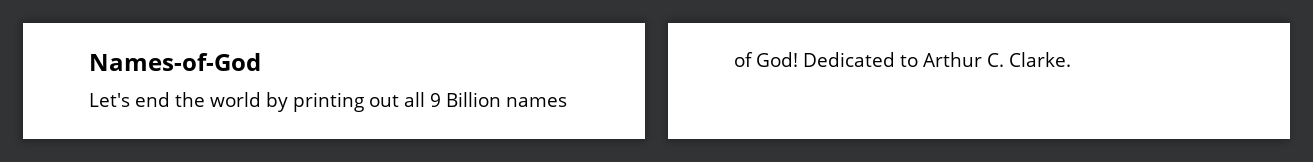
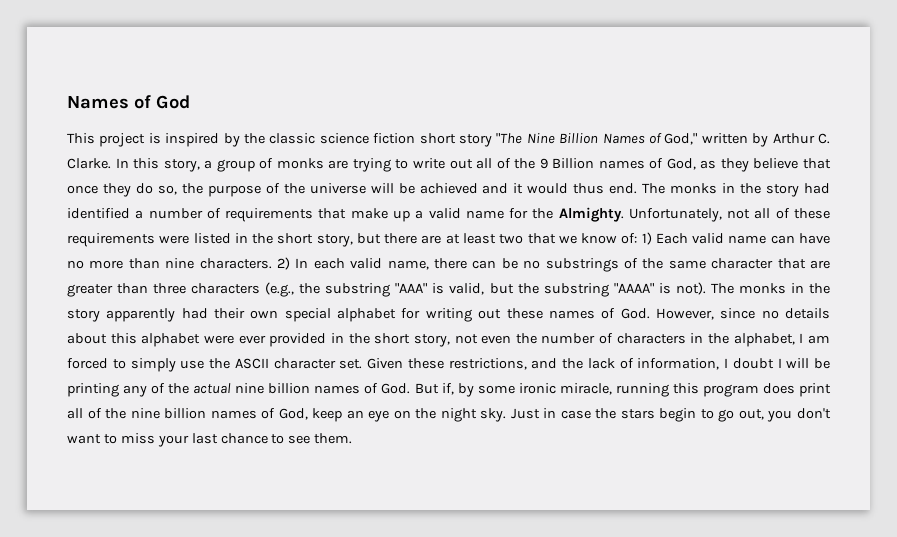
[89,53,261,71] [89,92,567,112] [734,52,1071,67] Names-of-God // Let's end the world by printing out all 9 Billion names of God! Dedicated to Arthur C. Clarke. -> [67,95,190,109] [67,133,830,147] [67,158,831,172] [67,183,831,197] [67,207,831,222] [67,232,830,247] [67,257,830,272] [67,282,831,297] [67,308,831,322] [67,333,830,347] [67,358,830,372] [67,383,831,397] [67,408,831,422] [67,433,353,447] Names of God // This project is inspired by the classic science fiction short story "The Nine Billion Names of God," written by Arthur C. Clarke. In this story, a group of monks are trying to write out all of the 9 Billion names of God, as they believe that once they do so, the purpose of the universe will be achieved and it would thus end. The monks in the story had identified a number of requirements that make up a valid name for the Almighty. Unfortunately, not all of these requirements were listed in the short story, but there are at least two that we know of: 1) Each valid name can have no more than nine characters. 2) In each valid name, there can be no substrings of the same character that are greater than three characters (e.g., the substring "AAA" is valid, but the substring "AAAA" is not). The monks in the story apparently had their own special alphabet for writing out these names of God. However, since no details about this alphabet were ever provided in the short story, not even the number of characters in the alphabet, I am forced to simply use the ASCII character set. Given these restrictions, and the lack of information, I doubt I will be printing any of the actual nine billion names of God. But if, by some ironic miracle, running this program does print all of the nine billion names of God, keep an eye on the night sky. Just in case the stars begin to go out, you don't want to miss your last chance to see them.

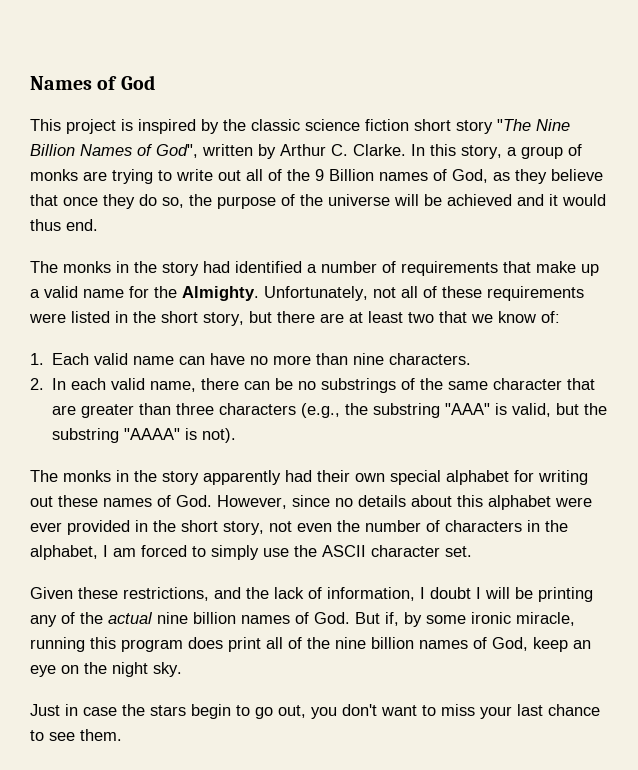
[664,133,698,145] God," -> [156,144,198,158] God",
(638, 188) none -> (98, 225) //
[641,232,652,245] 1) -> [30,353,44,365] // 1.
[277,257,290,270] 2) -> [30,378,44,390] // 2.
(706, 288) none -> (237, 435) //
(363, 364) none -> (472, 551) //
(507, 415) none -> (182, 669) //

